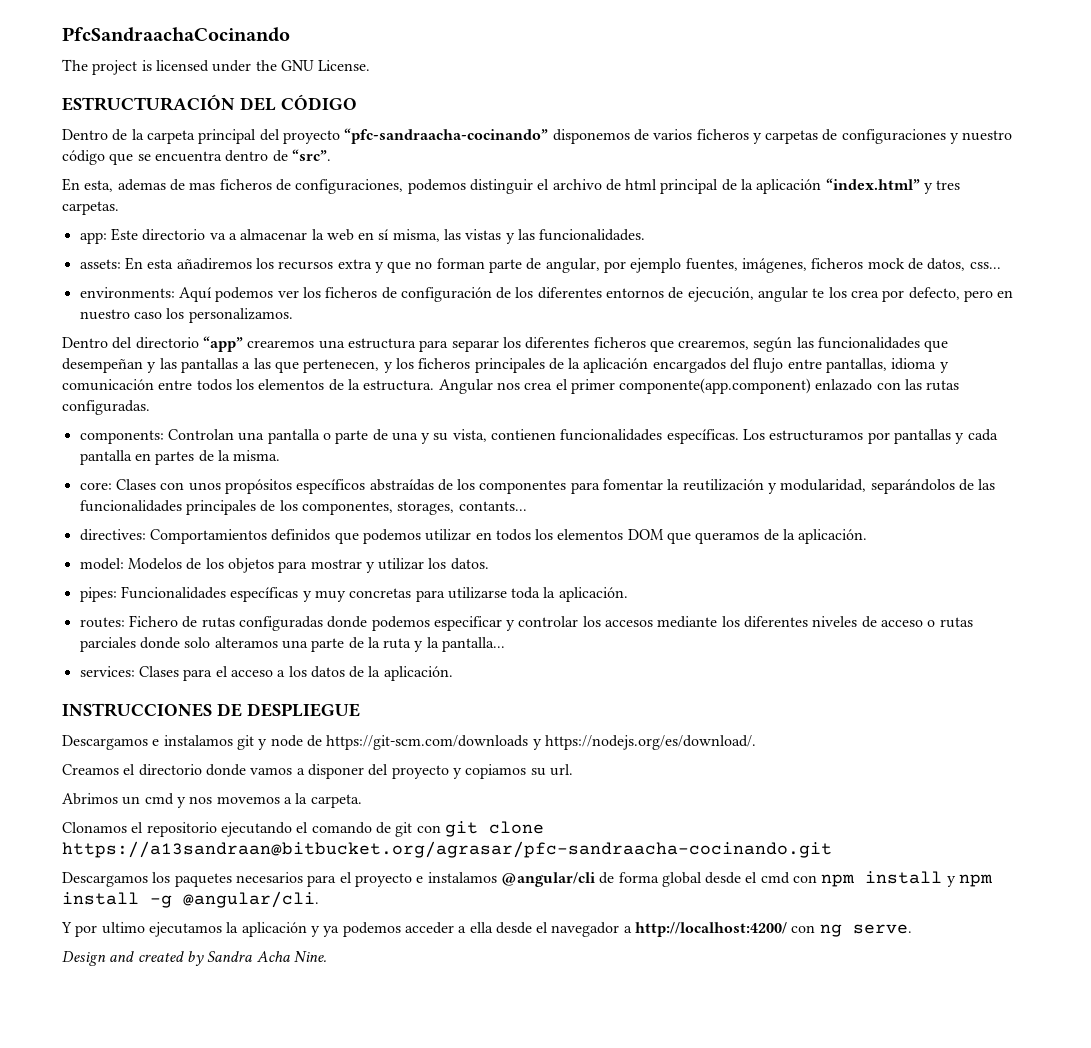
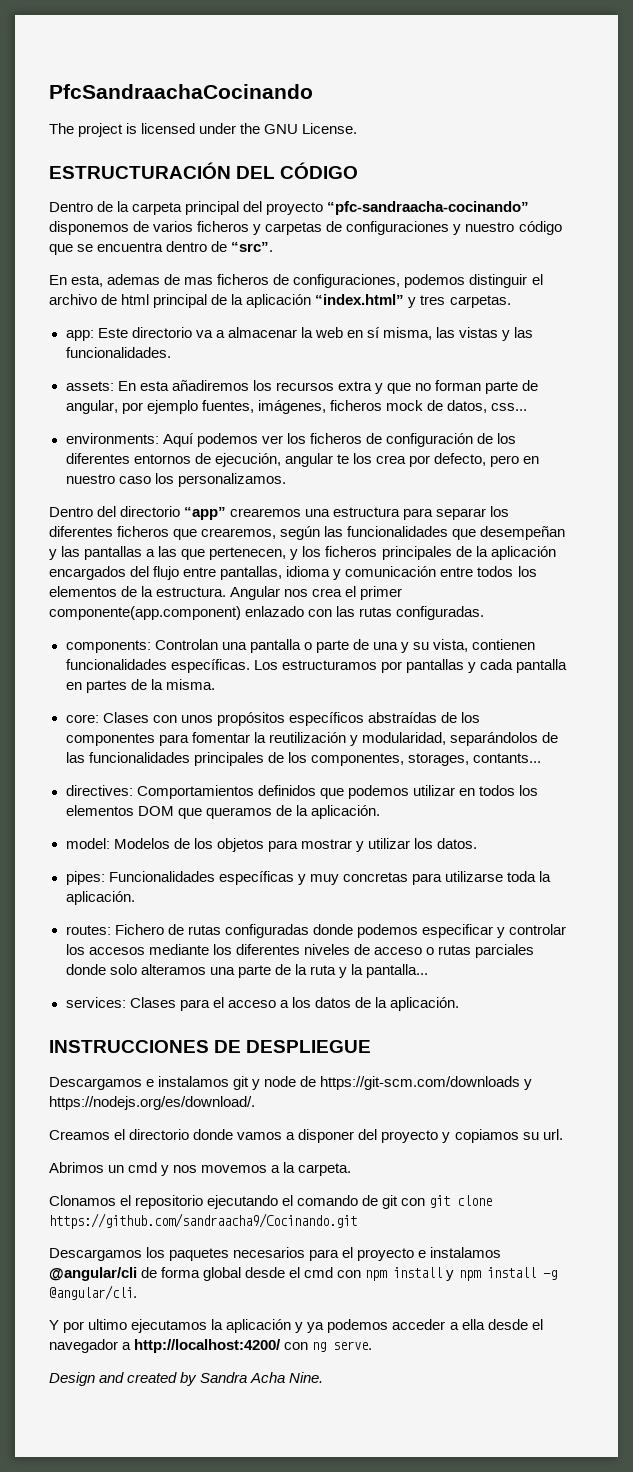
[62,841,832,858] https://a13sandraan@bitbucket.org/agrasar/pfc-sandraacha-cocinando.git -> [49,1213,357,1229] https://github.com/sandraacha9/Cocinando.git

